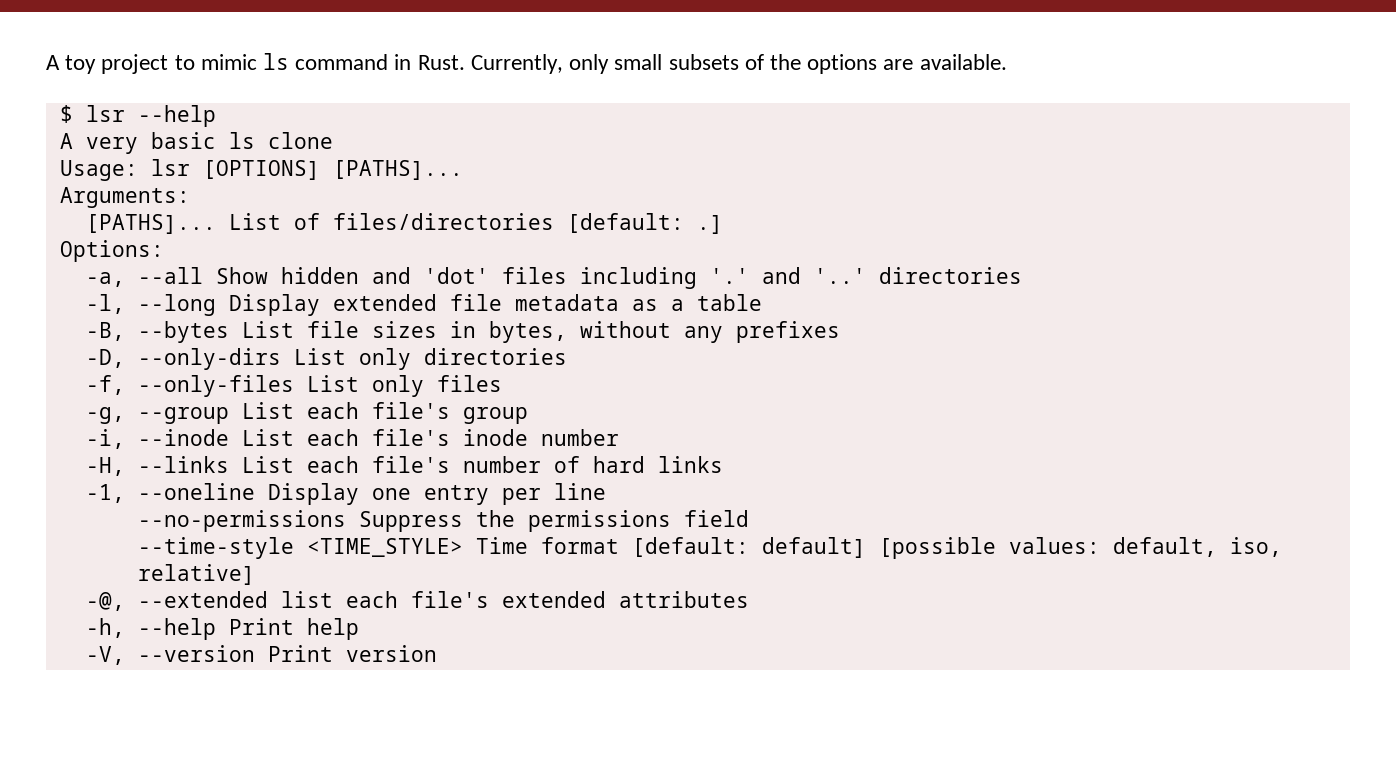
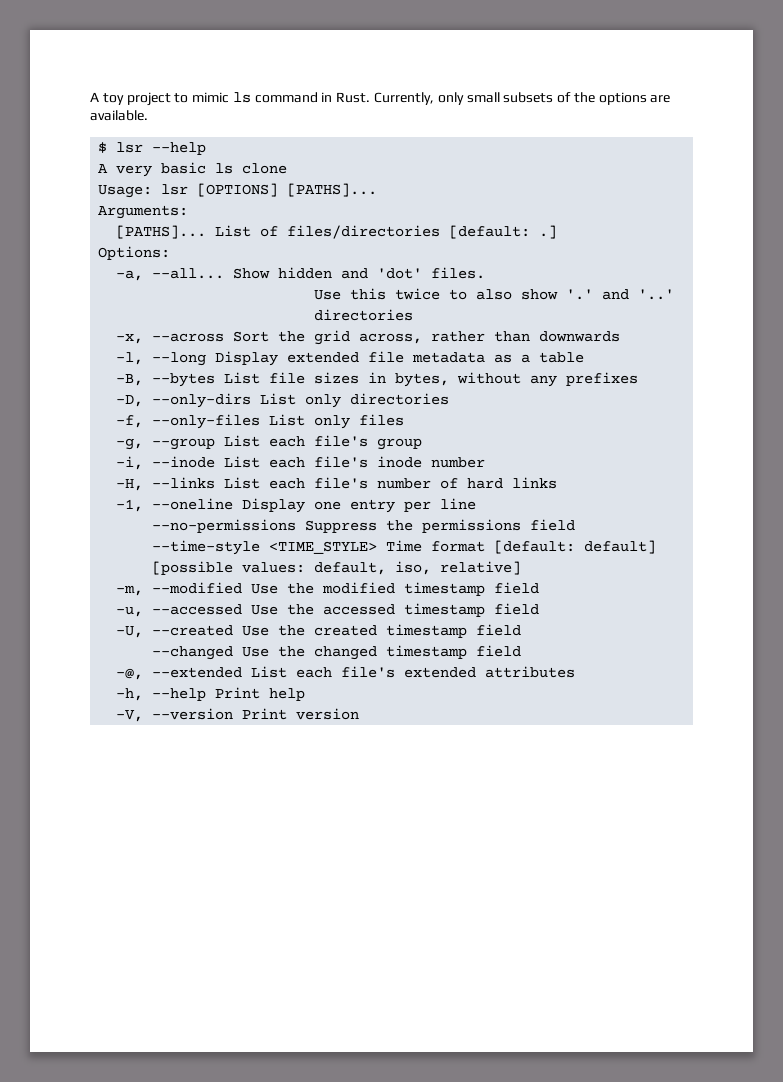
[137,267,203,284] --all -> [152,268,225,279] --all...
[501,267,1022,289] files including '.' and '..' directories -> [431,267,486,279] [314,288,675,300] [314,309,414,321] [116,330,621,345] files. // Use this twice to also show '.' and '..' directories // -x, --across Sort the grid across, rather than downwards
(255, 574) none -> [116,582,540,596] [116,603,540,617] [116,624,522,638] [152,645,522,660] // -m, --modified Use the modified timestamp field // -u, --accessed Use the accessed timestamp field // -U, --created Use the created timestamp field // --changed Use the changed timestamp field
[280,591,333,608] list -> [251,666,288,678] List

